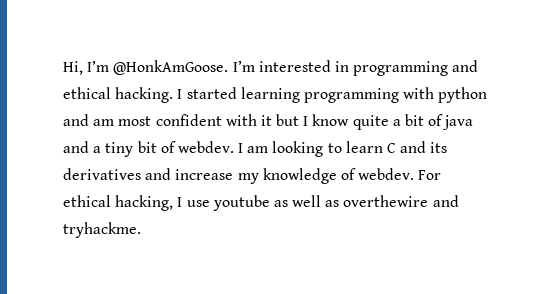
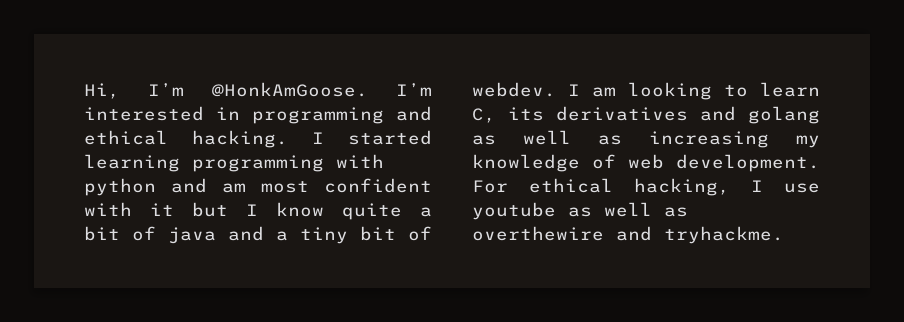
[387,141,427,153] C and -> [472,108,496,123] C,
[175,169,234,180] increase -> [748,106,820,124] [472,130,769,148] golang as well as increasing
[358,168,415,180] webdev. -> [628,154,820,172] web development.

